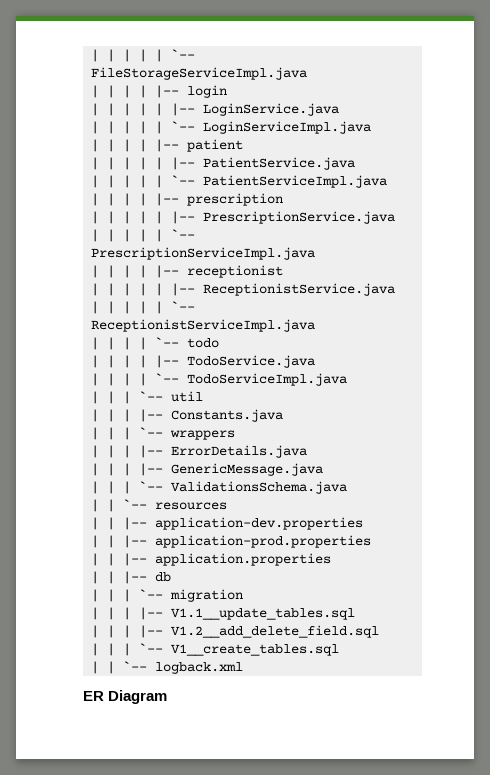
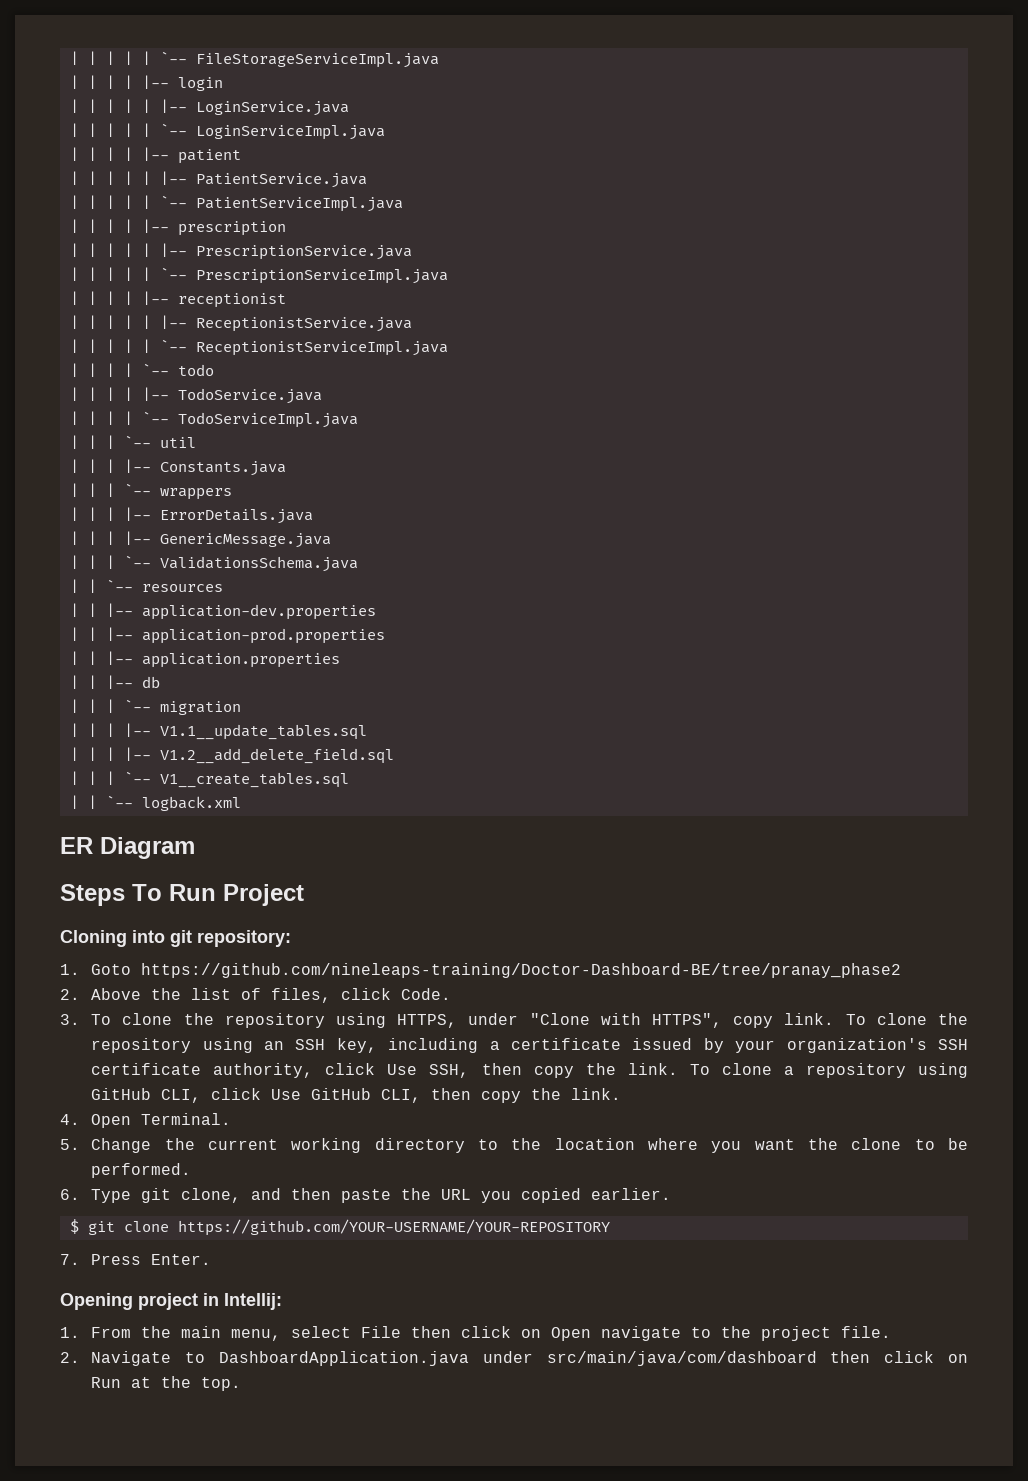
(168, 697) none -> [60,884,304,906] [60,930,291,947] [60,963,902,978] [60,988,452,1003] [60,1013,969,1028] [91,1038,968,1053] [91,1063,969,1078] [91,1088,622,1103] [60,1113,232,1128] [60,1138,968,1153] [91,1163,192,1178] [60,1188,672,1203] [69,1219,610,1236] [60,1254,212,1265] [60,1293,282,1310] [60,1326,892,1341] [60,1351,968,1366] [91,1376,242,1391] // Steps To Run Project // Cloning into git repository: // 1. Goto https://github.com/nineleaps-training/Doctor-Dashboard-BE/tree/pranay_phase2 // 2. Above the list of files, click Code. // 3. To clone the repository using HTTPS, under "Clone with HTTPS", copy link. To clone the repository using an SSH key, including a certificate issued by your organization's SSH certificate authority, click Use SSH, then copy the link. To clone a repository using GitHub CLI, click Use GitHub CLI, then copy the link. // 4. Open Terminal. // 5. Change the current working directory to the location where you want the clone to be performed. // 6. Type git clone, and then paste the URL you copied earlier. // $ git clone https://github.com/YOUR-USERNAME/YOUR-REPOSITORY // 7. Press Enter. // Opening project in Intellij: // 1. From the main menu, select File then click on Open navigate to the project file. // 2. Navigate to DashboardApplication.java under src/main/java/com/dashboard then click on Run at the top.

